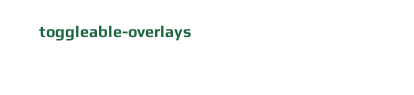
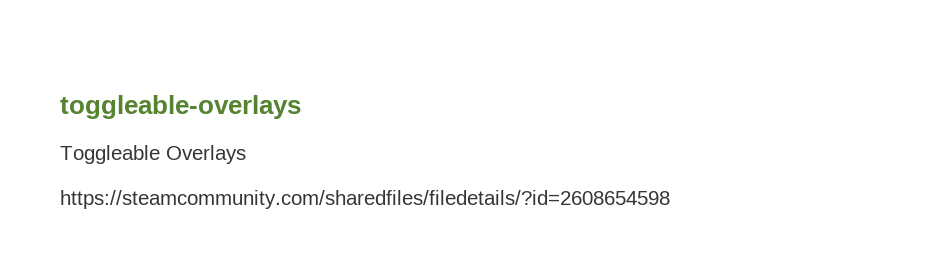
(191, 33) none -> [60,145,246,164] [60,190,670,209] // Toggleable Overlays // https://steamcommunity.com/sharedfiles/filedetails/?id=2608654598

